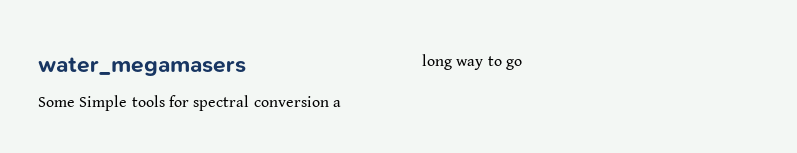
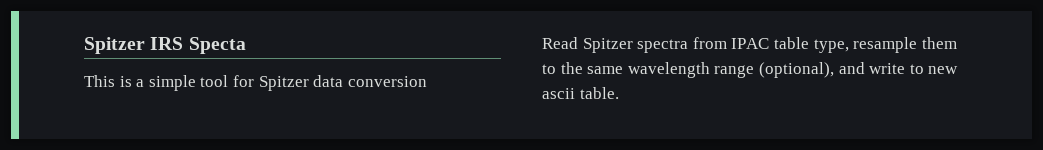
[38,57,246,76] [38,95,341,111] [422,54,522,70] water_megamasers // Some Simple tools for spectral conversion a long way to go -> [84,37,246,54] [84,75,427,91] [542,37,957,53] [542,62,959,78] [542,87,619,99] Spitzer IRS Specta // This is a simple tool for Spitzer data conversion // Read Spitzer spectra from IPAC table type, resample them to the same wavelength range (optional), and write to new ascii table.

